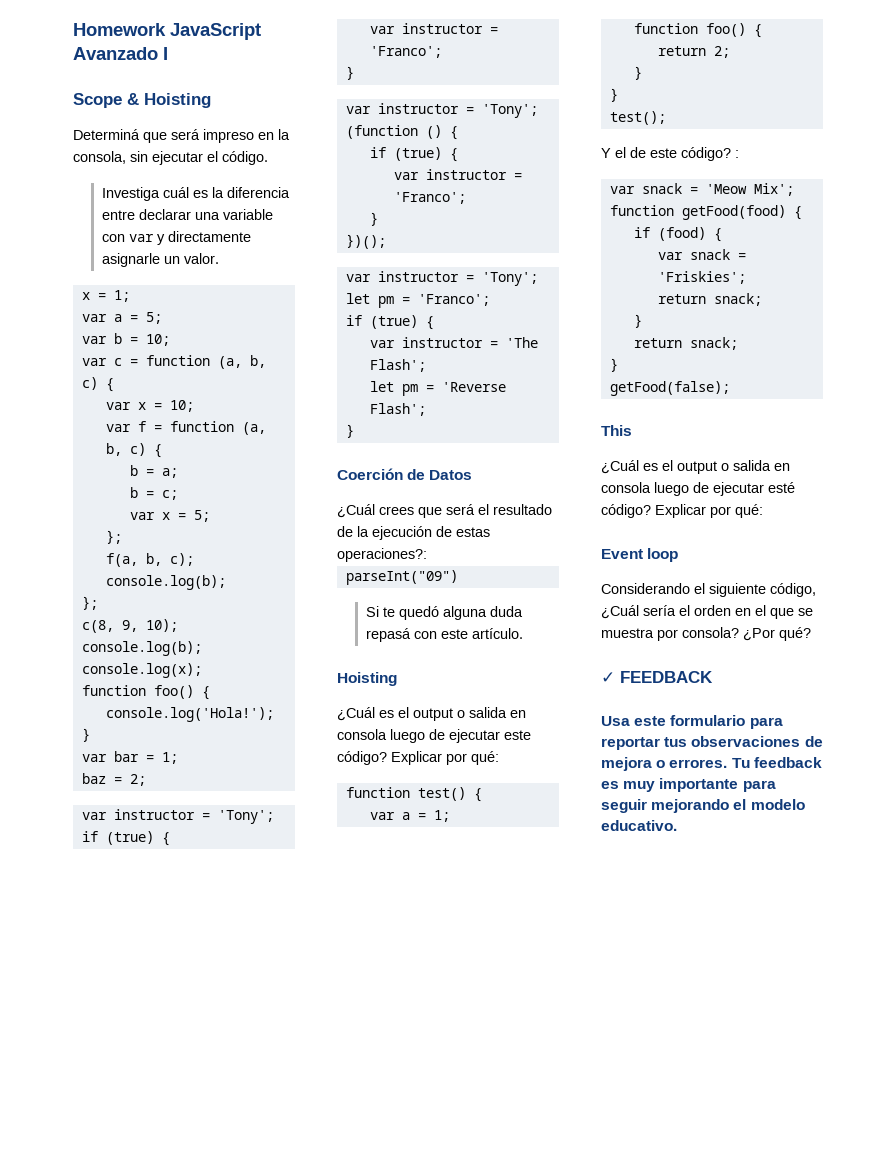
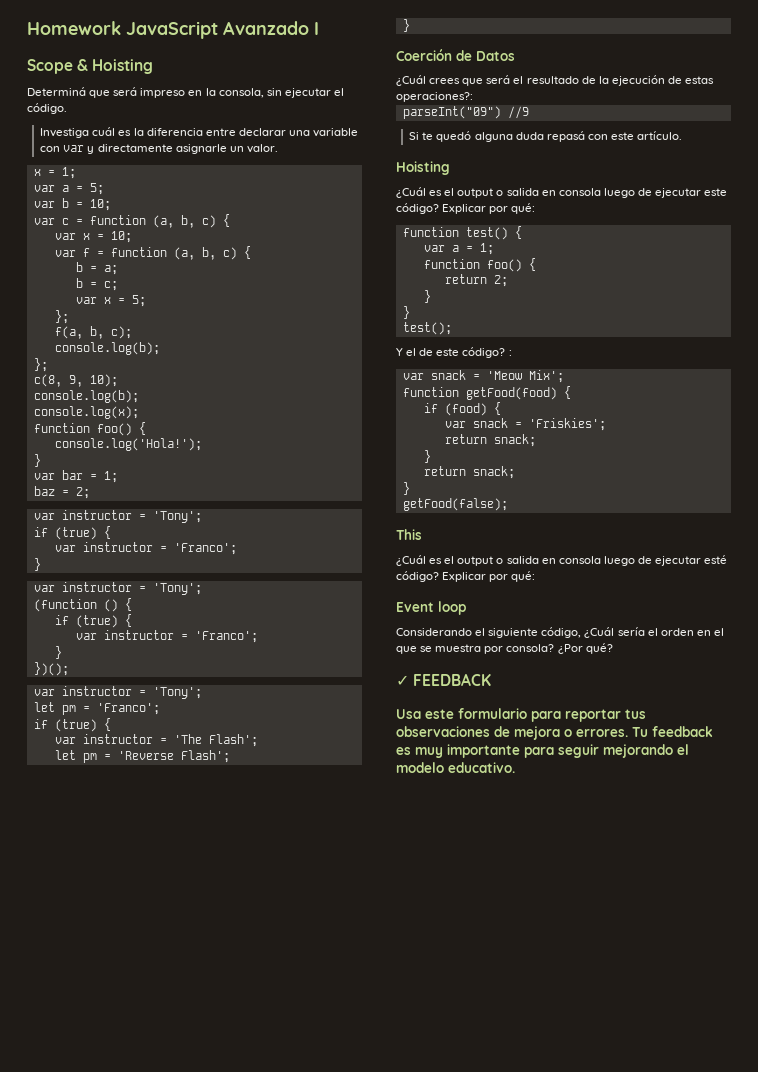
(458, 577) none -> [507,106,529,119] //9

